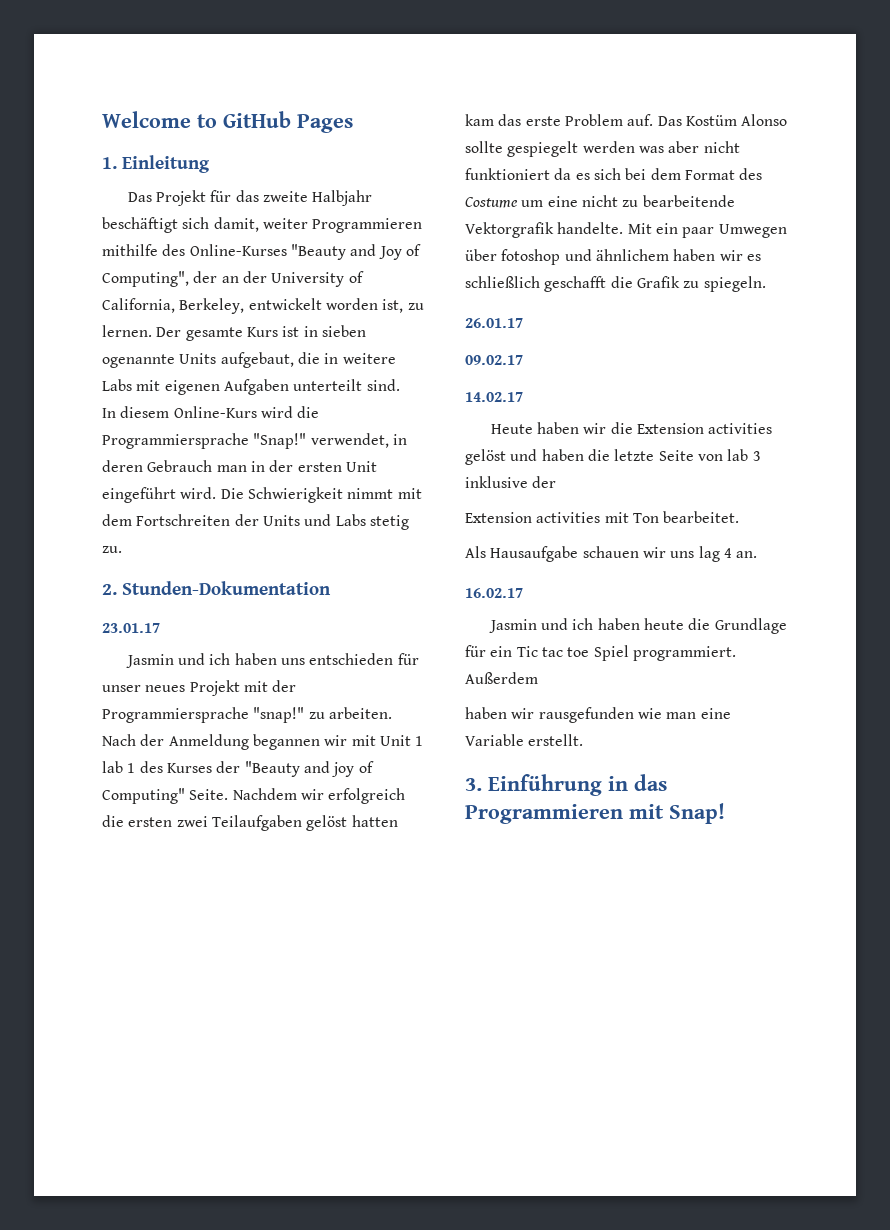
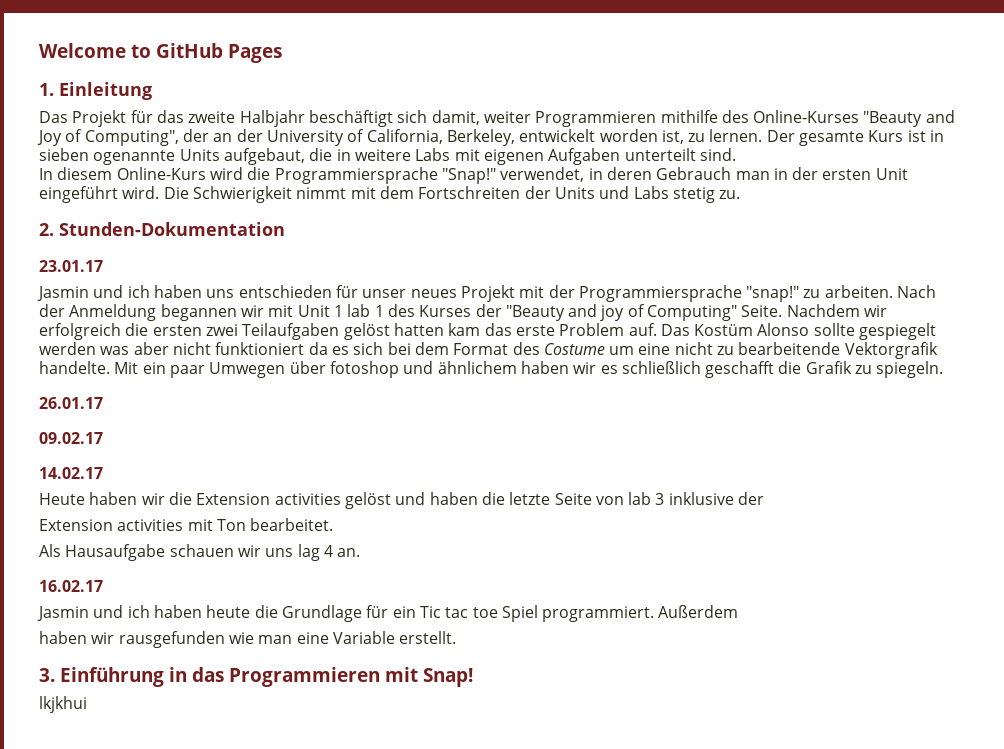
(725, 813) none -> [39,696,87,713] // lkjkhui

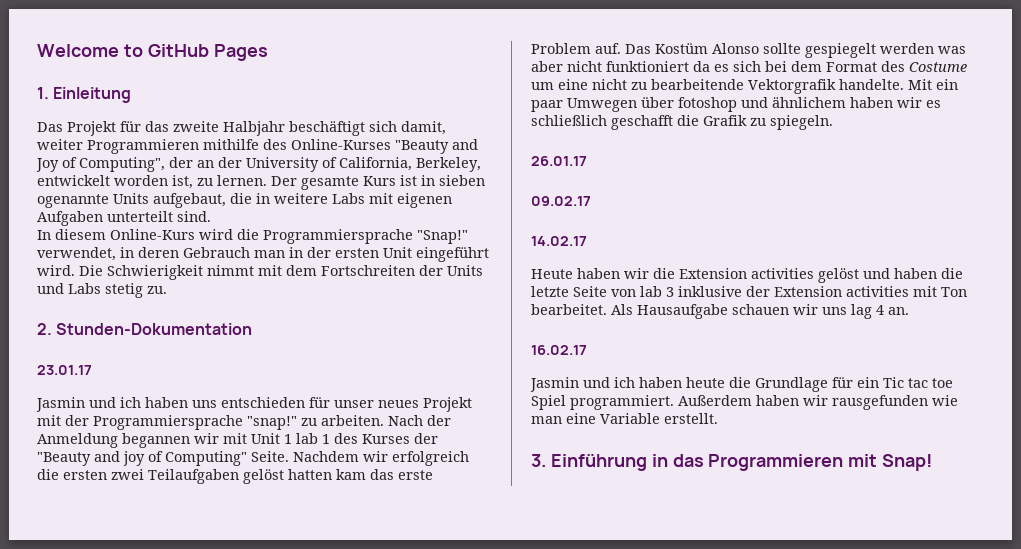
(765, 498) // -> (770, 291) none
(334, 524) // -> (607, 309) none
(739, 611) // -> (752, 400) none
[39,696,87,713] // lkjkhui -> (933, 462) none

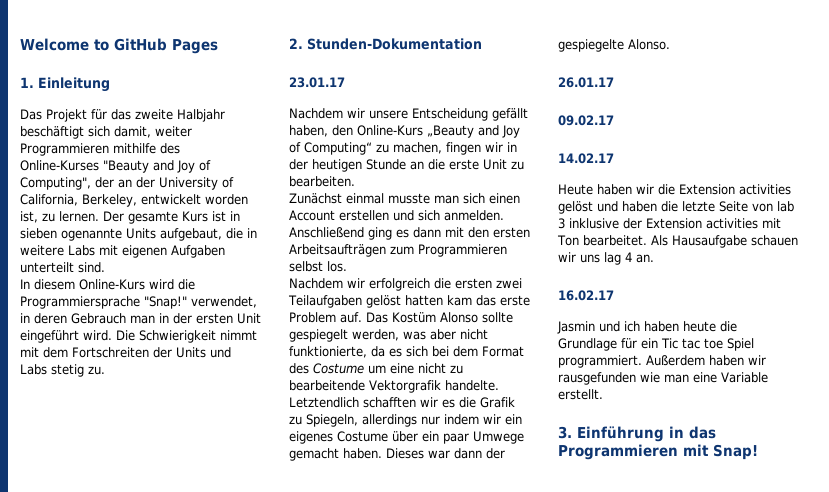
[36,397,472,412] [37,415,451,430] [37,433,438,448] [37,451,289,466] Jasmin und ich haben uns entschieden für unser neues Projekt mit der Programmiersprache "snap!" zu arbeiten. Nach der Anmeldung begannen wir mit Unit 1 lab 1 des Kurses der "Beauty and joy of Computing" Seite. -> [289,108,528,121] [289,125,520,138] [289,142,517,155] [289,159,524,172] [289,176,355,187] [289,193,520,204] [289,210,504,221] [289,227,530,240] [289,244,507,257] [289,261,347,272] Nachdem wir unsere Entscheidung gefällt haben, den Online-Kurs „Beauty and Joy of Computing“ zu machen, fingen wir in der heutigen Stunde an die erste Unit zu bearbeiten. // Zunächst einmal musste man sich einen Account erstellen und sich anmelden. Anschließend ging es dann mit den ersten Arbeitsaufträgen zum Programmieren selbst los. //
[880,43,934,54] werden -> [352,329,399,341] werden,
[606,61,689,72] funktioniert -> [289,346,367,358] funktionierte,
[908,79,958,90] [531,97,941,112] [531,115,833,130] Mit ein paar Umwegen über fotoshop und ähnlichem haben wir es schließlich geschafft die Grafik zu spiegeln. -> [289,397,515,408] [289,414,522,427] [289,431,524,444] [289,448,505,461] [558,39,670,52] Letztendlich schafften wir es die Grafik zu Spiegeln, allerdings nur indem wir ein eigenes Costume über ein paar Umwege gemacht haben. Dieses war dann der gespiegelte Alonso.

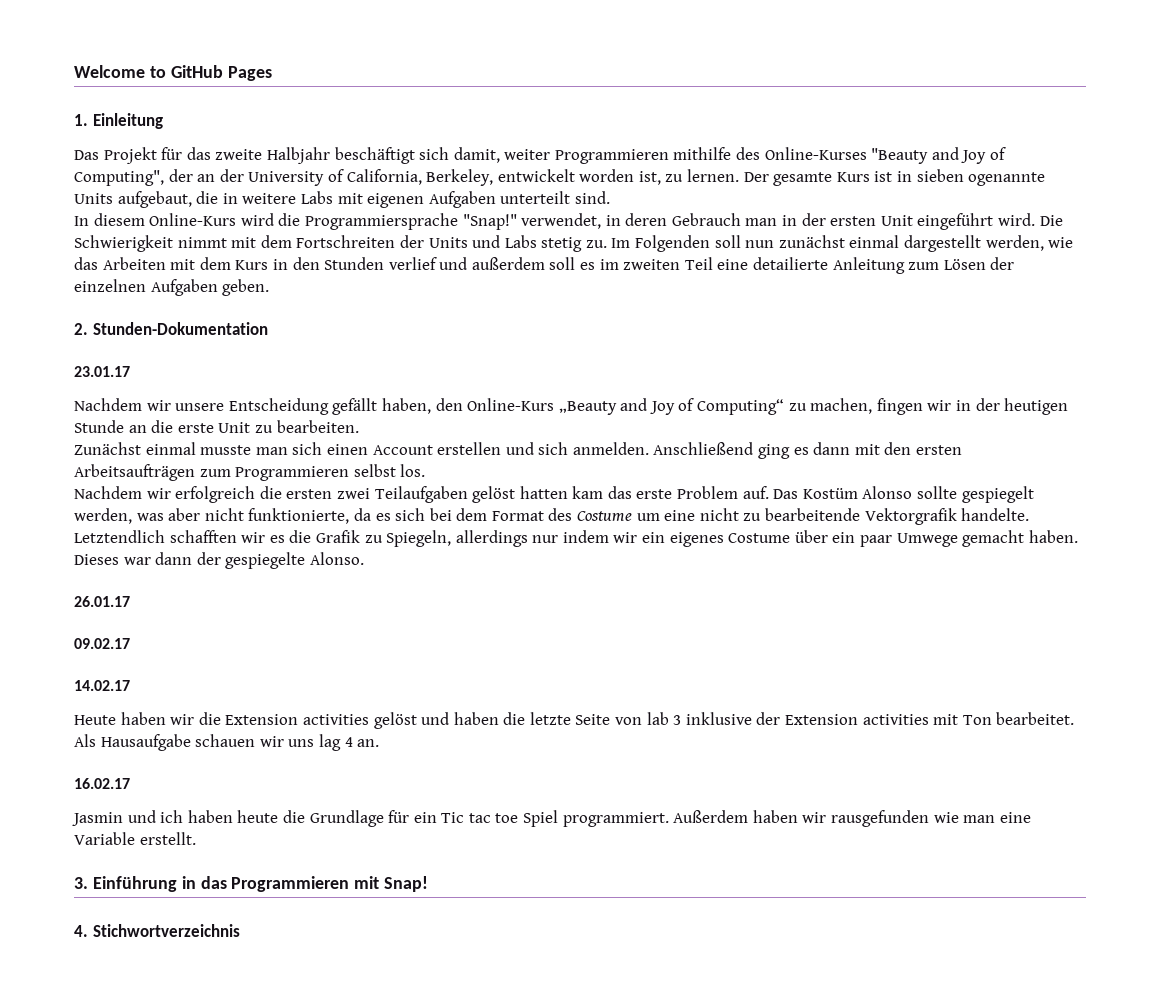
(105, 370) none -> [611,235,1074,252] [74,257,1015,274] [74,279,270,296] Im Folgenden soll nun zunächst einmal dargestellt werden, wie das Arbeiten mit dem Kurs in den Stunden verlief und außerdem soll es im zweiten Teil eine detailierte Anleitung zum Lösen der einzelnen Aufgaben geben.
(758, 452) none -> [74,924,240,937] // 4. Stichwortverzeichnis

